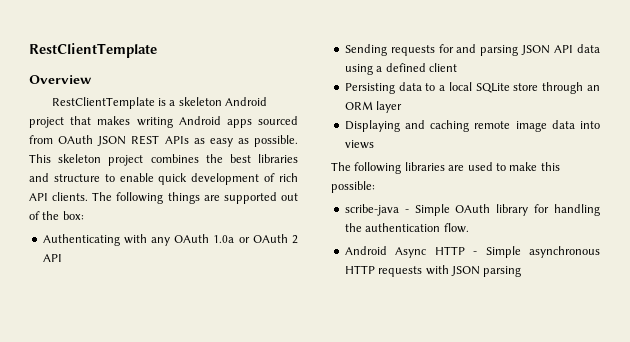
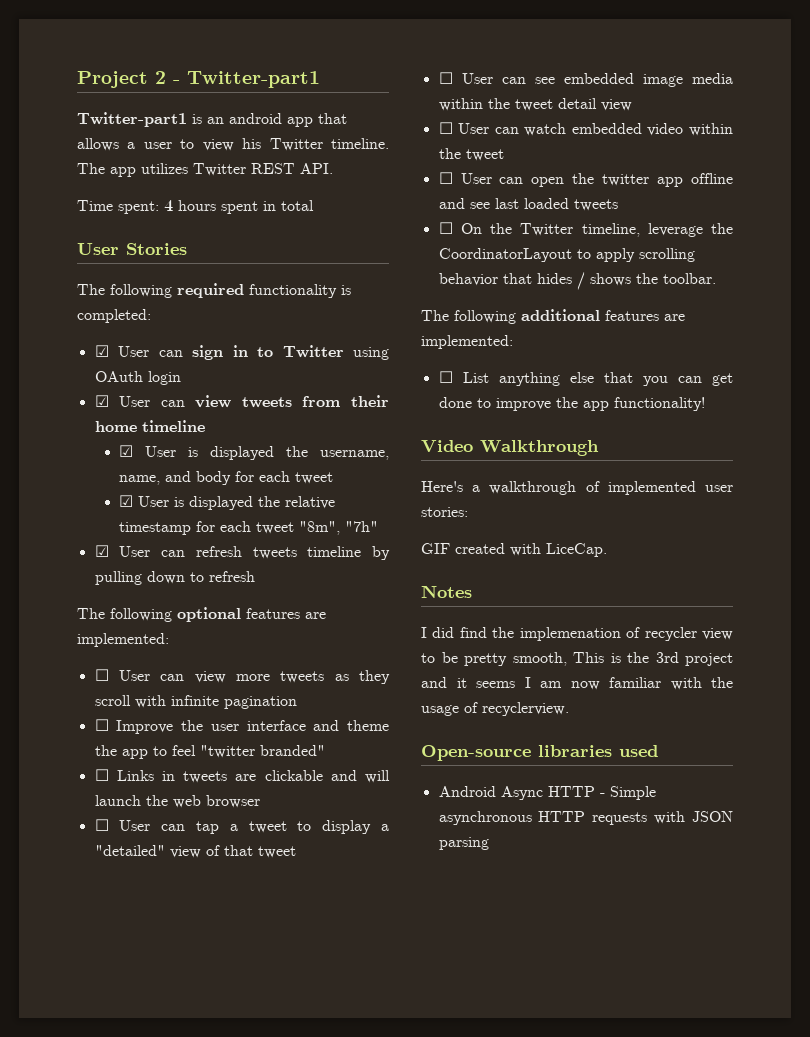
[29,43,157,58] [29,75,92,84] [51,97,268,109] [29,116,298,128] [29,135,298,147] [29,154,298,166] [29,173,298,185] [29,192,298,204] [29,211,84,220] [42,234,298,246] [42,254,62,262] [344,44,600,56] [344,63,457,75] [344,82,600,94] [344,101,403,113] [344,120,600,132] [344,140,374,149] [331,162,560,174] [331,181,375,193] [344,204,600,216] [344,223,469,233] RestClientTemplate // Overview // RestClientTemplate is a skeleton Android project that makes writing Android apps sourced from OAuth JSON REST APIs as easy as possible. This skeleton project combines the best libraries and structure to enable quick development of rich API clients. The following things are supported out of the box: // Authenticating with any OAuth 1.0a or OAuth 2 API // Sending requests for and parsing JSON API data using a defined client // Persisting data to a local SQLite store through an ORM layer // Displaying and caching remote image data into views // The following libraries are used to make this possible: // scribe-java - Simple OAuth library for handling the authentication flow. -> [77,71,320,88] [77,112,347,127] [77,138,389,151] [77,163,333,177] [77,200,314,214] [77,243,187,255] [77,283,351,298] [77,309,151,323] [94,345,389,360] [94,371,181,385] [94,395,389,408] [94,420,205,432] [119,445,389,460] [119,471,334,485] [119,495,336,510] [119,521,379,535] [94,545,390,560] [94,571,255,585] [77,607,326,622] [77,633,169,647] [94,669,390,684] [94,695,297,709] [94,719,389,734] [94,745,325,759] [94,769,390,783] [94,795,260,808] [94,819,390,834] [94,845,296,858] [438,72,733,87] [438,98,632,111] [438,122,733,136] [438,148,504,161] [438,172,733,187] [438,198,618,211] [438,222,733,237] [438,248,695,262] [438,272,716,290] [421,309,685,324] [421,335,513,349] [438,371,733,386] [438,397,705,411] [421,440,599,456] [421,481,733,495] [421,507,468,517] [421,543,607,557] [421,585,472,598] [421,627,733,641] [421,652,733,666] [421,677,733,690] [421,702,569,716] [421,745,658,761] Project 2 - Twitter-part1 // Twitter-part1 is an android app that allows a user to view his Twitter timeline. The app utilizes Twitter REST API. // Time spent: 4 hours spent in total // User Stories // The following required functionality is completed: // ☑ User can sign in to Twitter using OAuth login // ☑ User can view tweets from their home timeline // ☑ User is displayed the username, name, and body for each tweet // ☑ User is displayed the relative timestamp for each tweet "8m", "7h" // ☑ User can refresh tweets timeline by pulling down to refresh // The following optional features are implemented: // ☐ User can view more tweets as they scroll with infinite pagination // ☐ Improve the user interface and theme the app to feel "twitter branded" // ☐ Links in tweets are clickable and will launch the web browser // ☐ User can tap a tweet to display a "detailed" view of that tweet // ☐ User can see embedded image media within the tweet detail view // ☐ User can watch embedded video within the tweet // ☐ User can open the twitter app offline and see last loaded tweets // ☐ On the Twitter timeline, leverage the CoordinatorLayout to apply scrolling behavior that hides / shows the toolbar. // The following additional features are implemented: // ☐ List anything else that you can get done to improve the app functionality! // Video Walkthrough // Here's a walkthrough of implemented user stories: // GIF created with LiceCap. // Notes // I did find the implemenation of recycler view to be pretty smooth, This is the 3rd project and it seems I am now familiar with the usage of recyclerview. // Open-source libraries used

